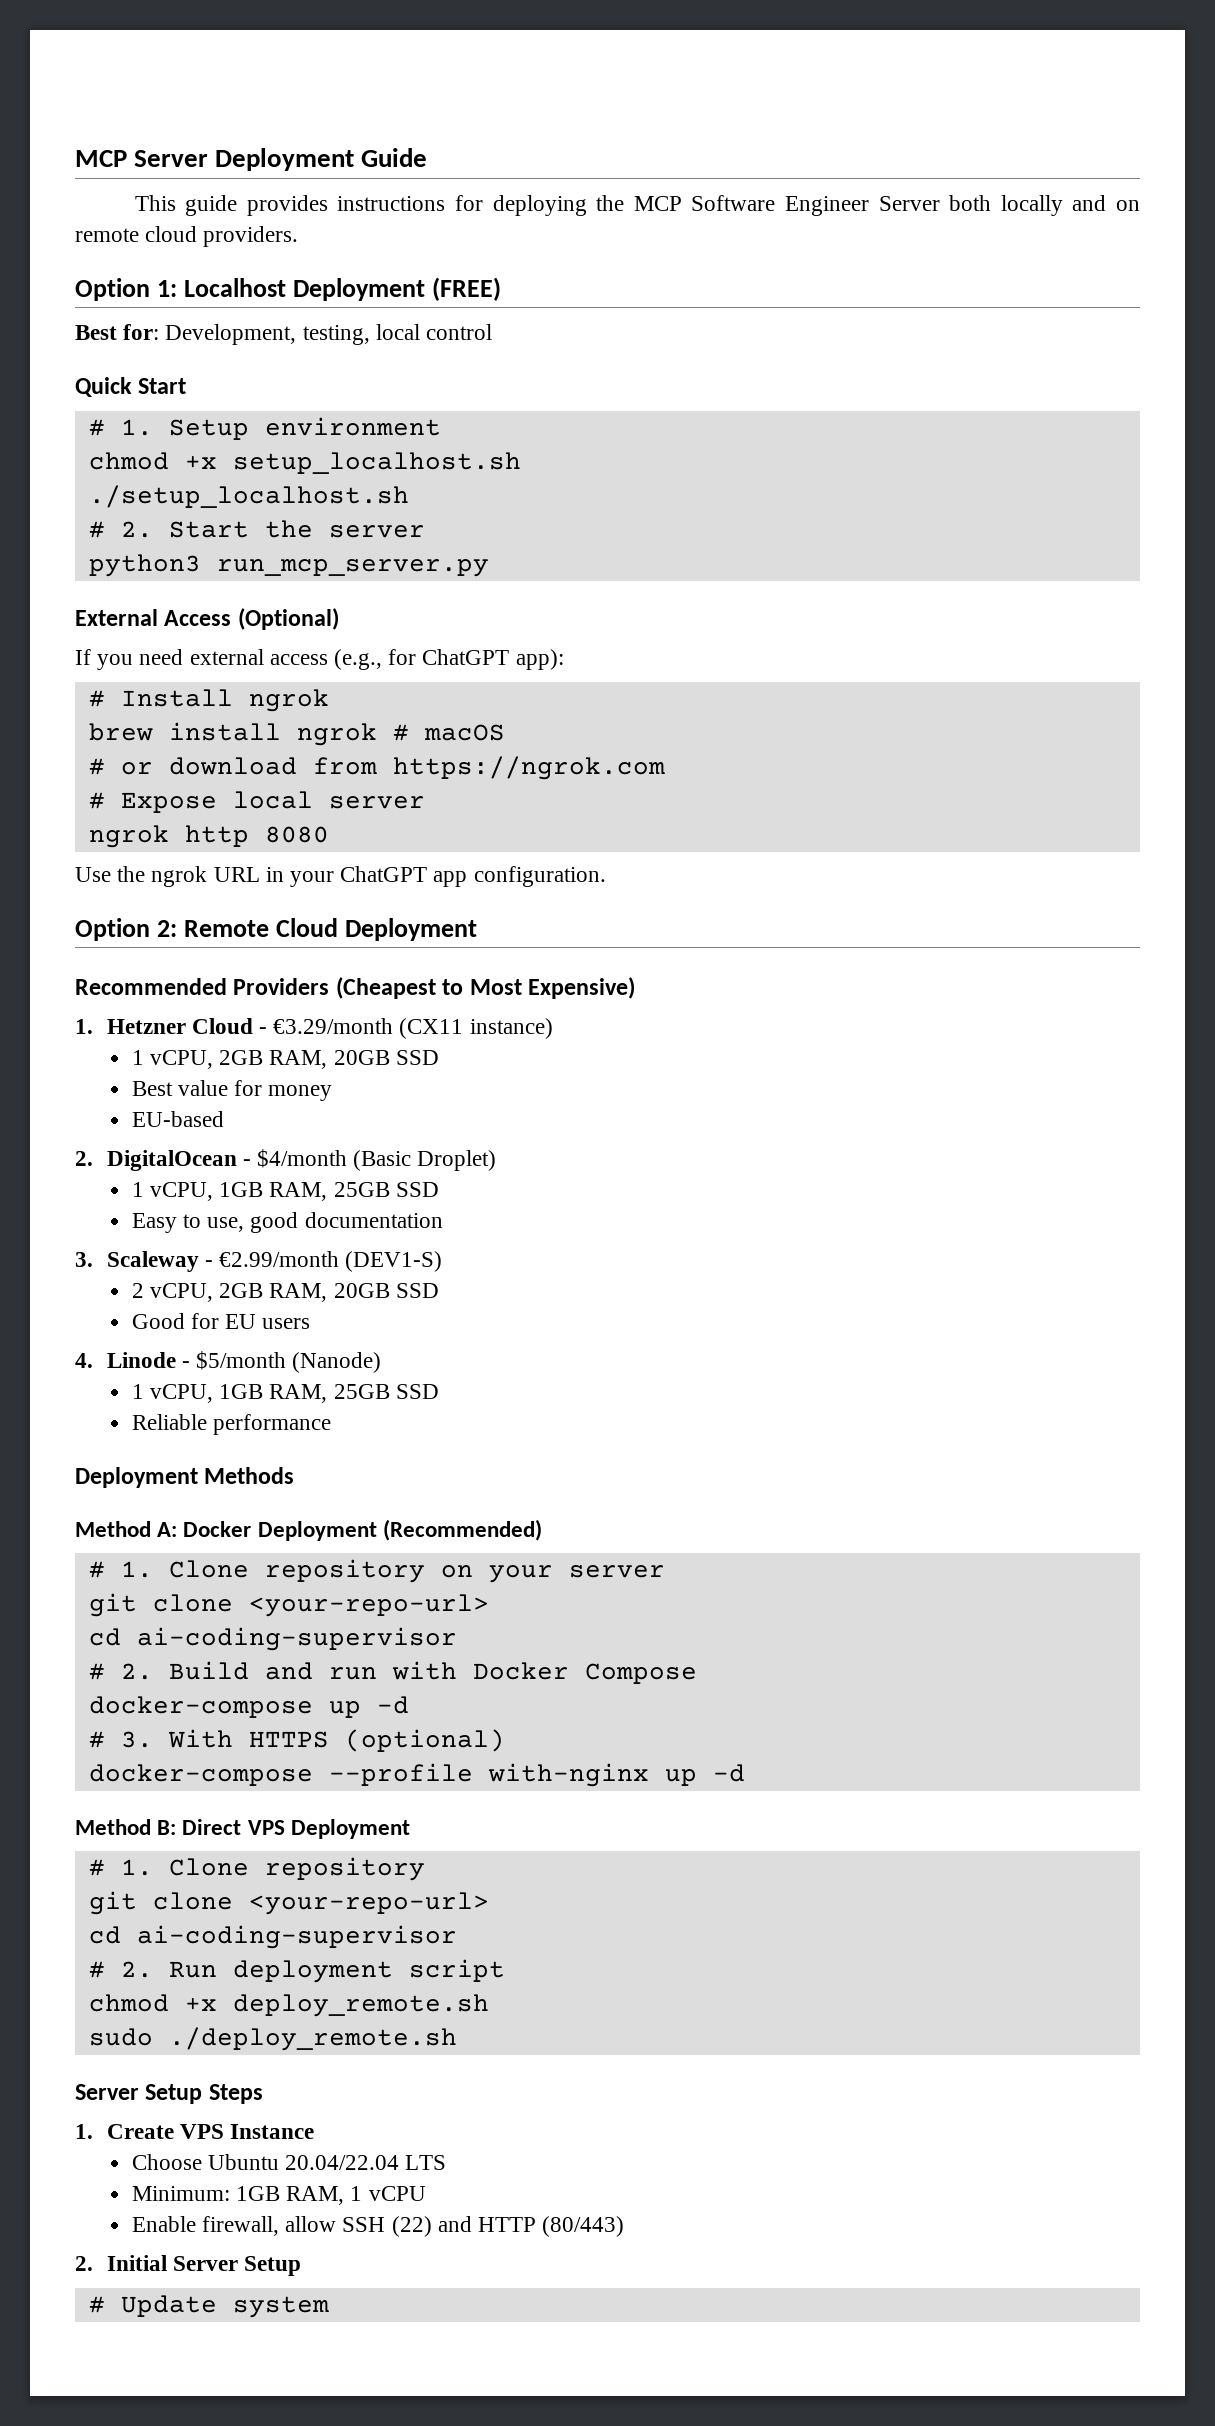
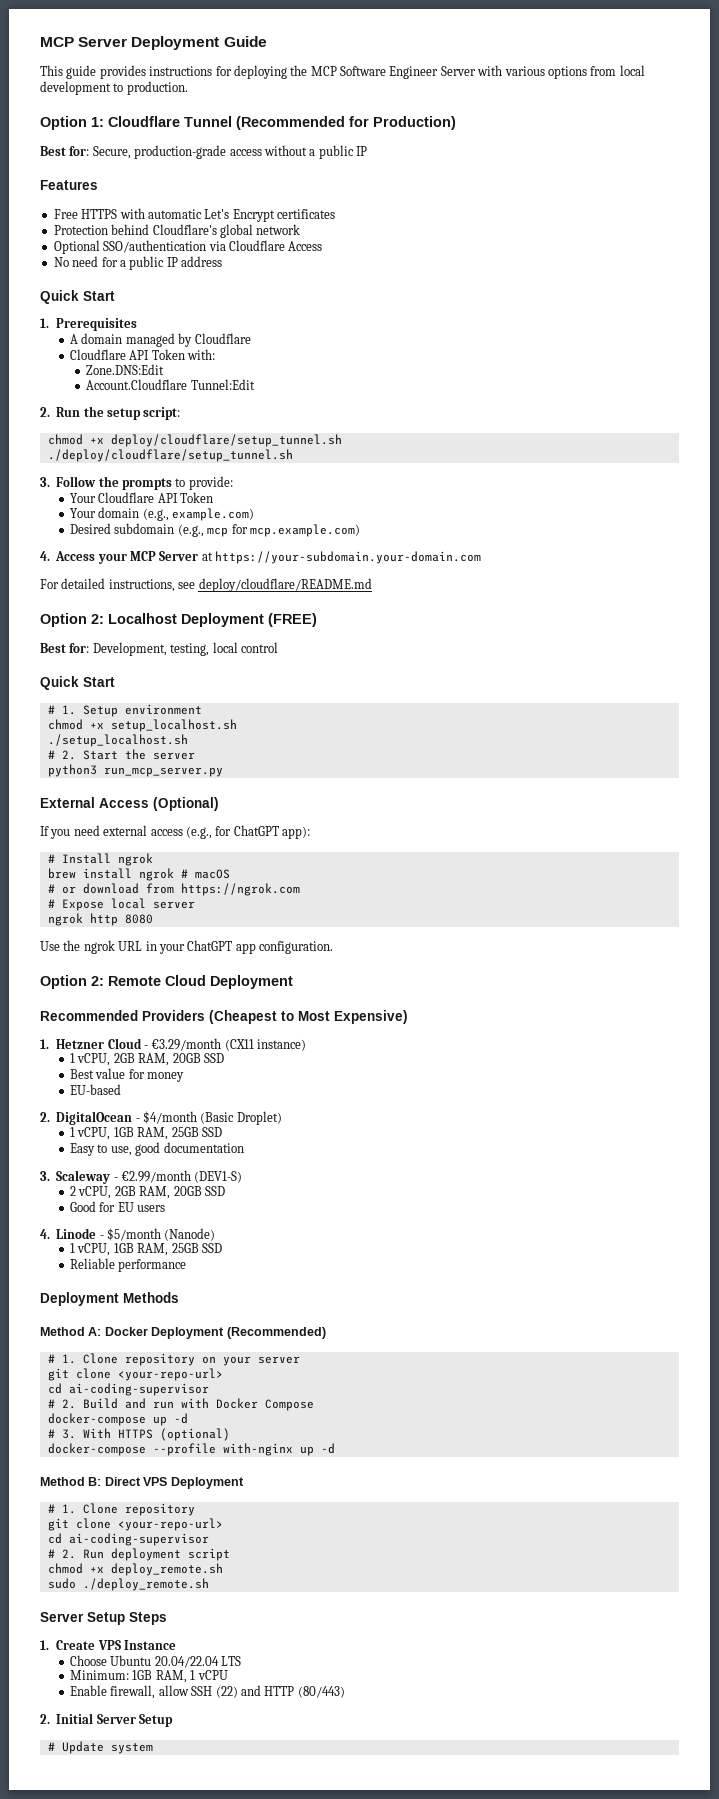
[949,195,1141,216] [75,226,299,247] [75,278,177,301] both locally and on remote cloud providers. // Option 1: -> [477,65,645,79] [40,81,188,95] [40,116,456,130] [40,145,367,159] [40,180,98,190] [53,208,335,222] [53,224,301,238] [53,240,323,254] [53,256,222,270] [40,290,115,304] [40,318,138,331] [69,333,251,347] [69,349,216,360] [86,364,165,375] [86,379,255,390] [40,406,181,420] [47,434,342,447] [47,449,293,462] [40,476,233,490] [69,492,214,503] [69,507,255,521] [69,523,360,537] [40,551,482,564] [40,578,372,592] [40,613,104,627] with various options from local development to production. // Option 1: Cloudflare Tunnel (Recommended for Production) // Best for: Secure, production-grade access without a public IP // Features // Free HTTPS with automatic Let's Encrypt certificates // Protection behind Cloudflare's global network // Optional SSO/authentication via Cloudflare Access // No need for a public IP address // Quick Start // 1. Prerequisites // A domain managed by Cloudflare // Cloudflare API Token with: // Zone.DNS:Edit // Account.Cloudflare Tunnel:Edit // 2. Run the setup script: // chmod +x deploy/cloudflare/setup_tunnel.sh // ./deploy/cloudflare/setup_tunnel.sh // 3. Follow the prompts to provide: // Your Cloudflare API Token // Your domain (e.g., example.com) // Desired subdomain (e.g., mcp for mcp.example.com) // 4. Access your MCP Server at https://your-subdomain.your-domain.com // For detailed instructions, see deploy/cloudflare/README.md // Option 2:

